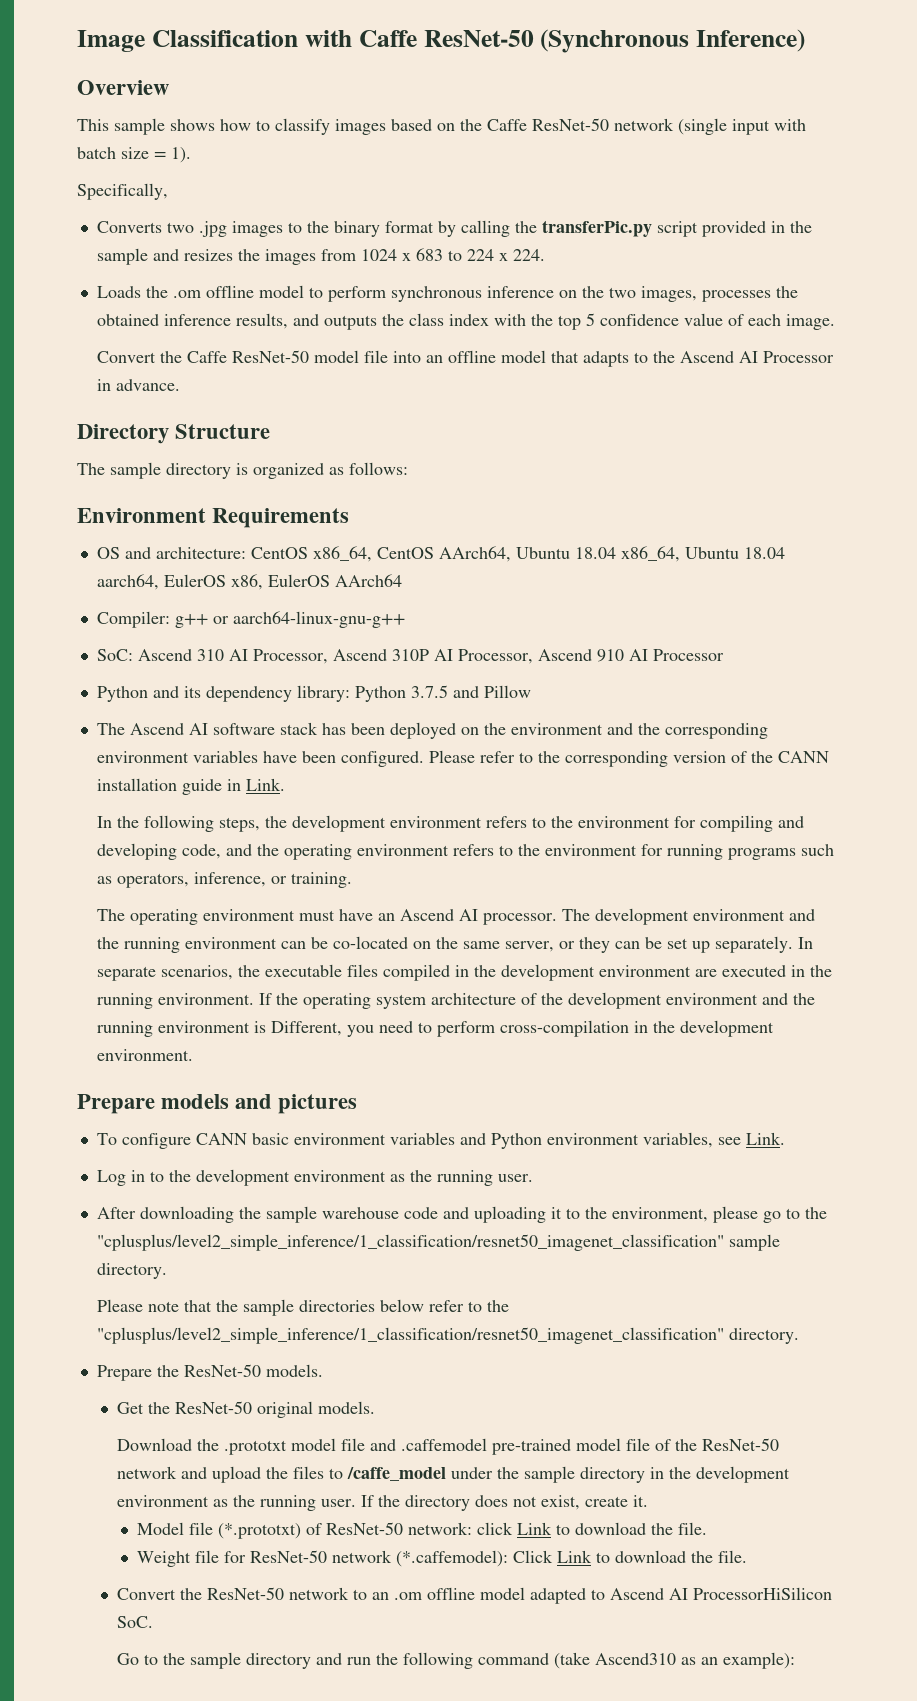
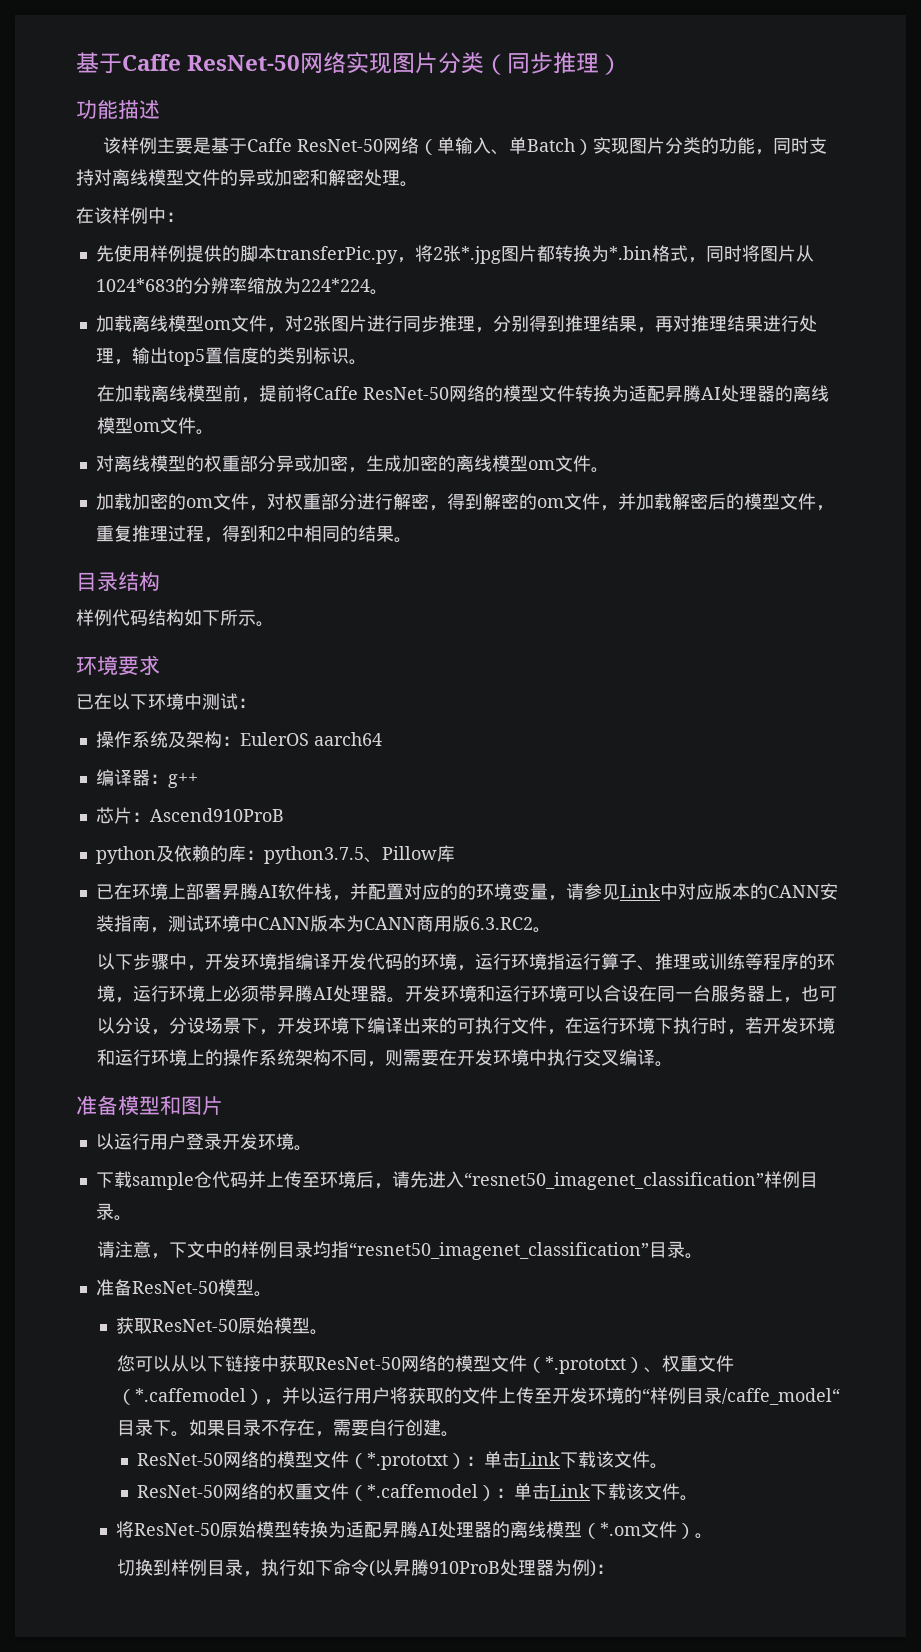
[77,29,806,53] [77,80,169,95] [77,118,806,135] [77,147,191,163] [77,183,168,200] [96,220,812,237] [96,248,545,265] [96,285,798,302] [96,313,835,330] [97,350,835,367] [97,379,181,391] [77,424,271,444] [77,462,408,479] [77,508,350,528] [96,546,785,562] [96,574,402,590] [96,611,405,628] [96,649,724,664] [96,685,531,702] [96,722,768,739] [96,750,829,767] [96,778,285,795] [97,815,805,832] [97,843,835,860] [97,872,353,888] [97,908,816,925] [97,936,814,953] [97,964,833,981] [97,992,816,1009] [97,1020,775,1037] [97,1049,194,1061] [77,1094,358,1114] [96,1132,785,1149] [96,1169,533,1186] [96,1206,827,1223] [96,1234,780,1251] [96,1263,167,1279] [97,1299,510,1316] [97,1327,800,1344] [96,1364,323,1381] [116,1401,375,1418] [117,1438,780,1455] [117,1466,791,1483] [117,1495,649,1511] [136,1522,707,1539] [136,1550,747,1567] [116,1587,832,1604] [116,1616,153,1628] [117,1652,796,1669] Image Classification with Caffe ResNet-50 (Synchronous Inference) // Overview // This sample shows how to classify images based on the Caffe ResNet-50 network (single input with batch size = 1). // Specifically, // Converts two .jpg images to the binary format by calling the transferPic.py script provided in the sample and resizes the images from 1024 x 683 to 224 x 224. // Loads the .om offline model to perform synchronous inference on the two images, processes the obtained inference results, and outputs the class index with the top 5 confidence value of each image. // Convert the Caffe ResNet-50 model file into an offline model that adapts to the Ascend AI Processor in advance. // Directory Structure // The sample directory is organized as follows: // Environment Requirements // OS and architecture: CentOS x86_64, CentOS AArch64, Ubuntu 18.04 x86_64, Ubuntu 18.04 aarch64, EulerOS x86, EulerOS AArch64 // Compiler: g++ or aarch64-linux-gnu-g++ // SoC: Ascend 310 AI Processor, Ascend 310P AI Processor, Ascend 910 AI Processor // Python and its dependency library: Python 3.7.5 and Pillow // The Ascend AI software stack has been deployed on the environment and the corresponding environment variables have been configured. Please refer to the corresponding version of the CANN installation guide in Link. // In the following steps, the development environment refers to the environment for compiling and developing code, and the operating environment refers to the environment for running programs such as operators, inference, or training. // The operating environment must have an Ascend AI processor. The development environment and the running environment can be co-located on the same server, or they can be set up separately. In separate scenarios, the executable files compiled in the development environment are executed in the running environment. If the operating system architecture of the development environment and the running environment is Different, you need to perform cross-compilation in the development environment. // Prepare models and pictures // To configure CANN basic environment variables and Python environment variables, see Link. // Log in to the development environment as the running user. // After downloading the sample warehouse code and uploading it to the environment, please go to the "cplusplus/level2_simple_inference/1_classification/resnet50_imagenet_classification" sample directory. // Please note that the sample directories below refer to the "cplusplus/level2_simple_inference/1_classification/resnet50_imagenet_classification" directory. // Prepare the ResNet-50 models. // Get the ResNet-50 original models. // Download the .prototxt model file and .caffemodel pre-trained model file of the ResNet-50 network and upload the files to /caffe_model under the sample directory in the development environment as the running user. If the directory does not exist, create it. // Model file (*.prototxt) of ResNet-50 network: click Link to download the file. // Weight file for ResNet-50 network (*.caffemodel): Click Link to download the file. // Convert the ResNet-50 network to an .om offline model adapted to Ascend AI ProcessorHiSilicon SoC. // Go to the sample directory and run the following command (take Ascend310 as an example): -> [76,52,623,75] [76,99,160,119] [103,137,828,155] [76,169,418,187] [76,207,184,224] [95,245,814,264] [95,277,388,295] [95,315,817,333] [95,347,367,366] [96,385,829,403] [96,417,214,435] [95,455,609,473] [95,493,834,511] [95,525,412,543] [76,572,160,591] [76,609,274,627] [76,655,160,675] [76,693,256,710] [95,731,382,748] [95,769,198,788] [95,807,284,824] [95,845,455,864] [95,883,838,901] [95,915,551,933] [96,953,835,971] [96,985,837,1003] [96,1017,835,1035] [96,1049,673,1067] [76,1095,223,1115] [95,1133,312,1151] [95,1171,818,1190] [95,1203,132,1221] [96,1241,703,1260] [95,1279,272,1297] [116,1317,329,1335] [117,1355,735,1374] [117,1387,841,1405] [117,1419,460,1437] [136,1451,668,1470] [136,1483,698,1501] [116,1521,714,1539] [117,1559,615,1577] 基于Caffe ResNet-50网络实现图片分类（同步推理） // 功能描述 // 该样例主要是基于Caffe ResNet-50网络（单输入、单Batch）实现图片分类的功能，同时支持对离线模型文件的异或加密和解密处理。 // 在该样例中： // 先使用样例提供的脚本transferPic.py，将2张*.jpg图片都转换为*.bin格式，同时将图片从1024*683的分辨率缩放为224*224。 // 加载离线模型om文件，对2张图片进行同步推理，分别得到推理结果，再对推理结果进行处理，输出top5置信度的类别标识。 // 在加载离线模型前，提前将Caffe ResNet-50网络的模型文件转换为适配昇腾AI处理器的离线模型om文件。 // 对离线模型的权重部分异或加密，生成加密的离线模型om文件。 // 加载加密的om文件，对权重部分进行解密，得到解密的om文件，并加载解密后的模型文件，重复推理过程，得到和2中相同的结果。 // 目录结构 // 样例代码结构如下所示。 // 环境要求 // 已在以下环境中测试： // 操作系统及架构：EulerOS aarch64 // 编译器：g++ // 芯片：Ascend910ProB // python及依赖的库：python3.7.5、Pillow库 // 已在环境上部署昇腾AI软件栈，并配置对应的的环境变量，请参见Link中对应版本的CANN安装指南，测试环境中CANN版本为CANN商用版6.3.RC2。 // 以下步骤中，开发环境指编译开发代码的环境，运行环境指运行算子、推理或训练等程序的环境，运行环境上必须带昇腾AI处理器。开发环境和运行环境可以合设在同一台服务器上，也可以分设，分设场景下，开发环境下编译出来的可执行文件，在运行环境下执行时，若开发环境和运行环境上的操作系统架构不同，则需要在开发环境中执行交叉编译。 // 准备模型和图片 // 以运行用户登录开发环境。 // 下载sample仓代码并上传至环境后，请先进入“resnet50_imagenet_classification”样例目录。 // 请注意，下文中的样例目录均指“resnet50_imagenet_classification”目录。 // 准备ResNet-50模型。 // 获取ResNet-50原始模型。 // 您可以从以下链接中获取ResNet-50网络的模型文件（*.prototxt）、权重文件（*.caffemodel），并以运行用户将获取的文件上传至开发环境的“样例目录/caffe_model“目录下。如果目录不存在，需要自行创建。 // ResNet-50网络的模型文件（*.prototxt）：单击Link下载该文件。 // ResNet-50网络的权重文件（*.caffemodel）：单击Link下载该文件。 // 将ResNet-50原始模型转换为适配昇腾AI处理器的离线模型（*.om文件）。 // 切换到样例目录，执行如下命令(以昇腾910ProB处理器为例)：

